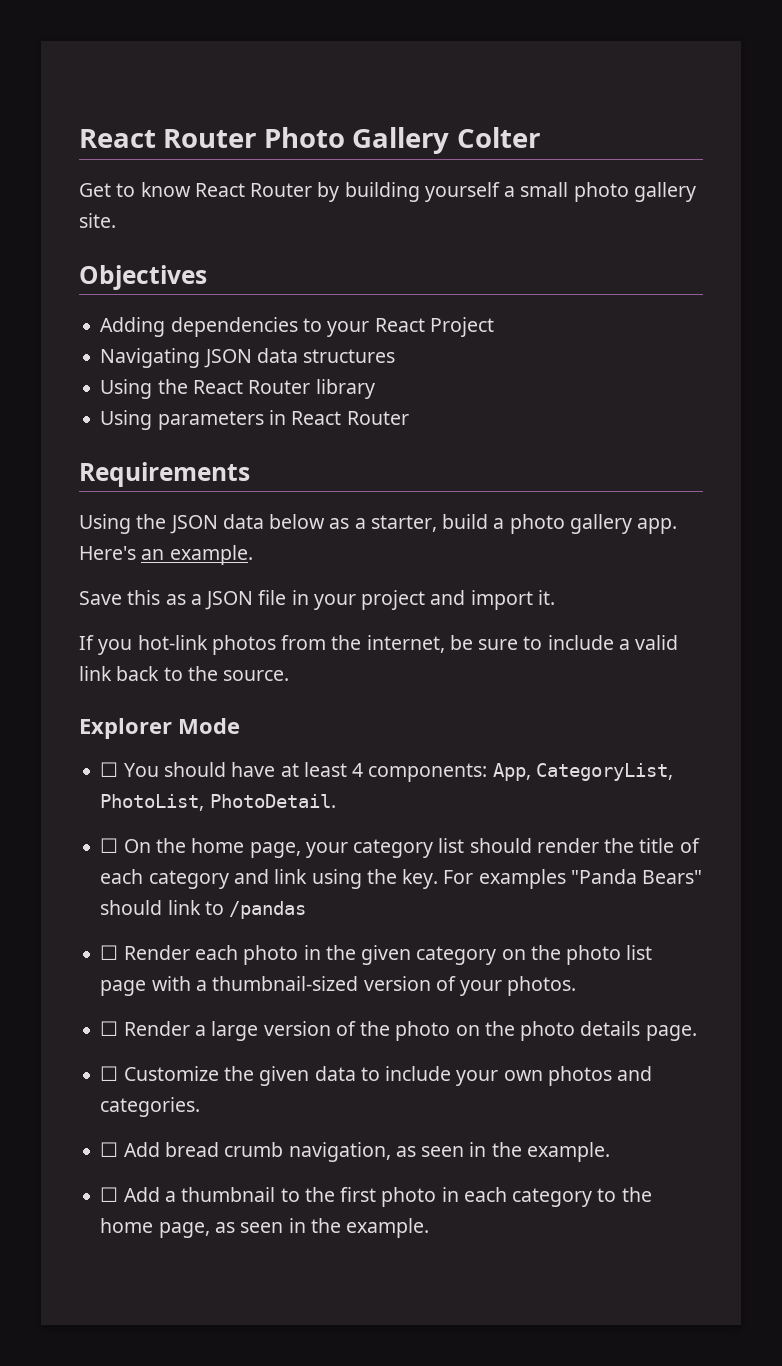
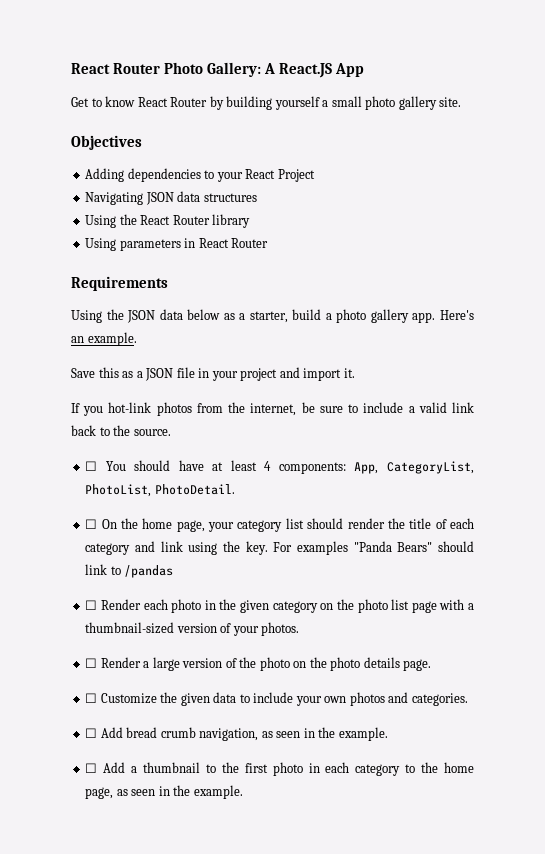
[352,127,540,154] Gallery Colter -> [207,62,365,78] Gallery: A React.JS App
[79,718,240,739] // Explorer Mode -> (171, 432) none

